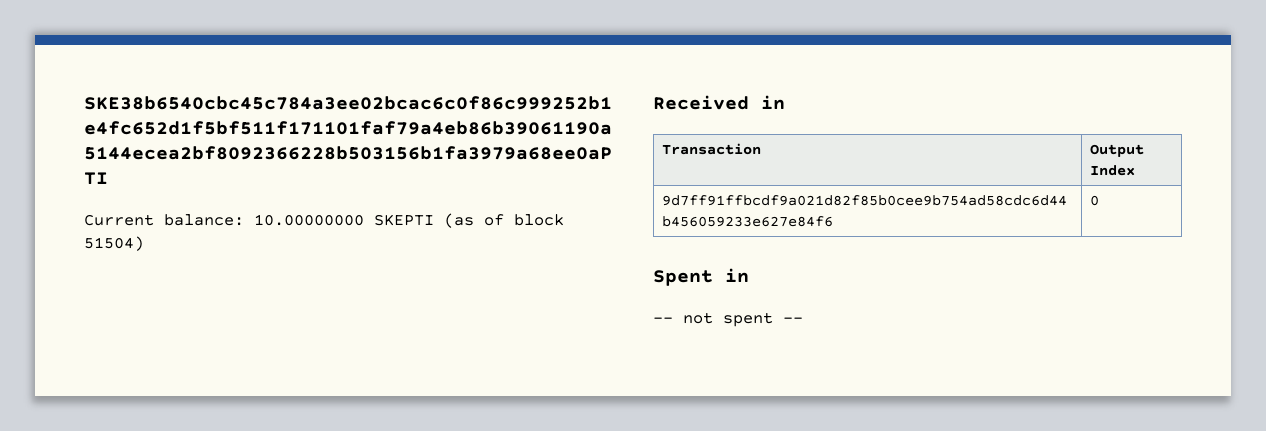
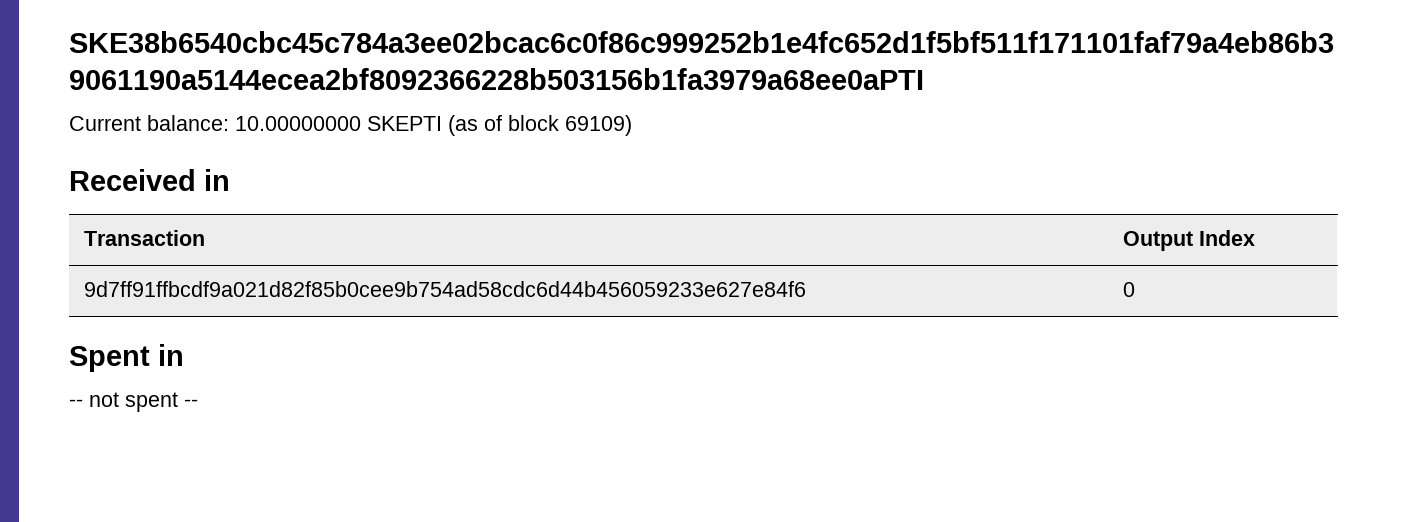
[84,236,144,251] 51504) -> [565,115,632,136] 69109)

